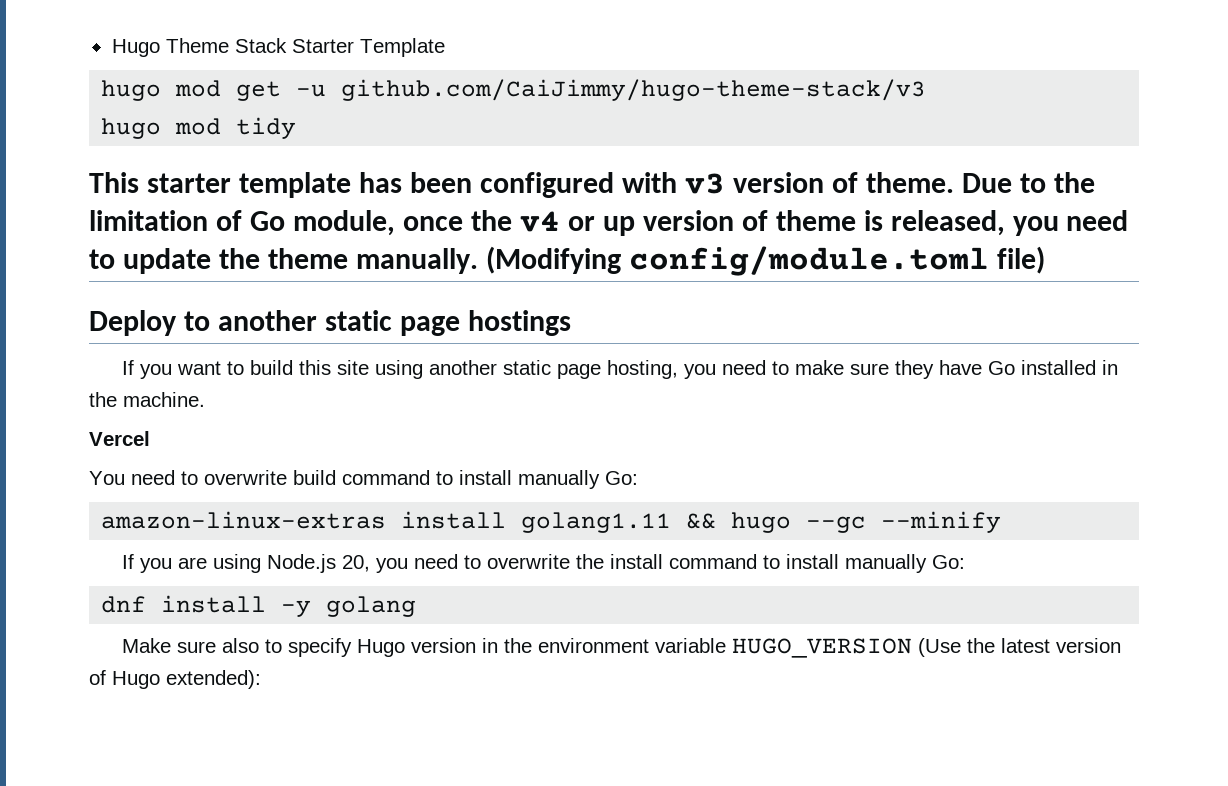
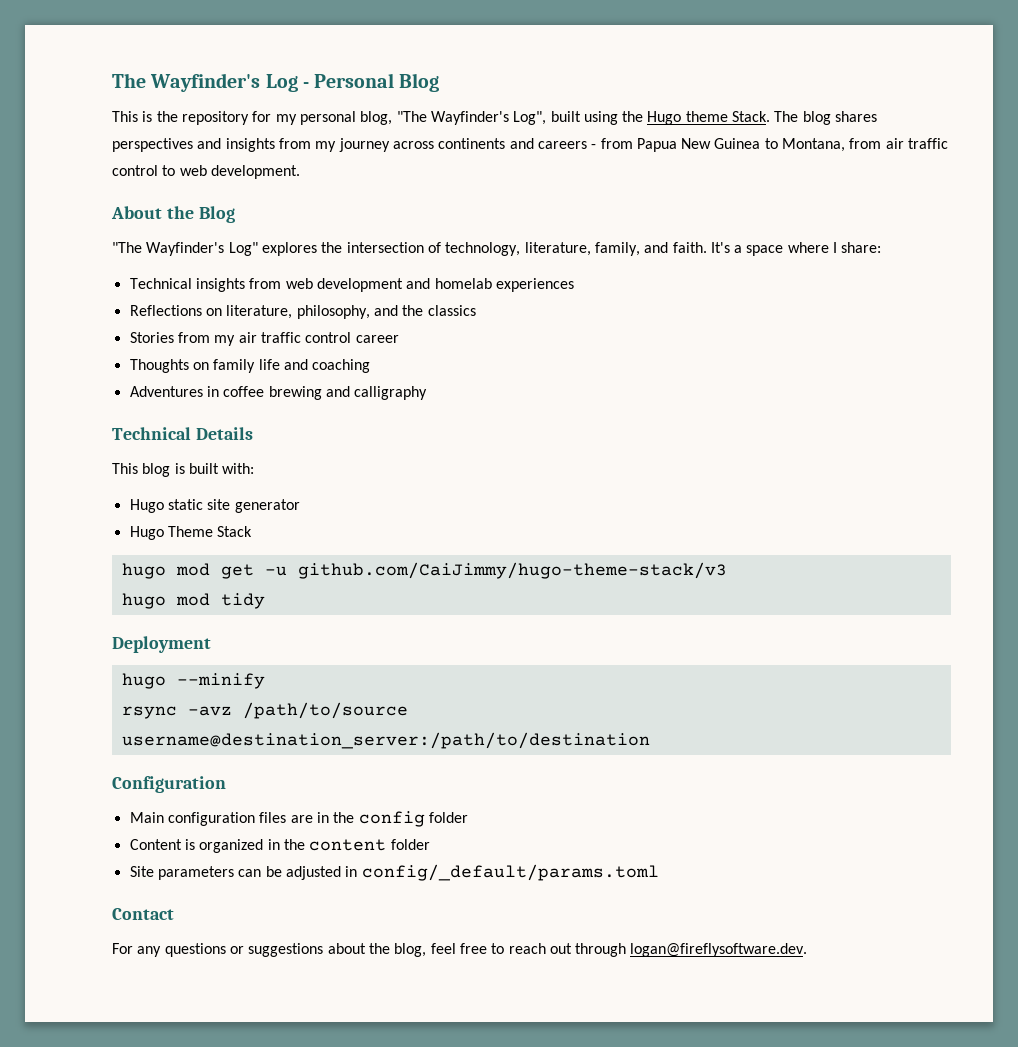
(111, 48) none -> [112,73,440,92] [112,111,878,125] [112,138,949,152] [112,165,300,179] [111,206,235,223] [112,242,882,256] [129,278,574,292] [129,305,476,319] [129,332,399,346] [129,359,371,373] [129,386,428,400] [112,427,253,440] [112,463,255,477] [129,499,300,513] The Wayfinder's Log - Personal Blog // This is the repository for my personal blog, "The Wayfinder's Log", built using the Hugo theme Stack. The blog shares perspectives and insights from my journey across continents and careers - from Papua New Guinea to Montana, from air traffic control to web development. // About the Blog // "The Wayfinder's Log" explores the intersection of technology, literature, family, and faith. It's a space where I share: // Technical insights from web development and homelab experiences // Reflections on literature, philosophy, and the classics // Stories from my air traffic control career // Thoughts on family life and coaching // Adventures in coffee brewing and calligraphy // Technical Details // This blog is built with: // Hugo static site generator //
[291,38,445,57] Starter Template -> (253, 531) none
[89,172,1095,198] [89,210,1129,236] [89,246,1045,276] [89,310,571,336] [121,360,1118,379] [89,392,205,407] [89,431,150,446] [89,470,638,489] [101,511,1002,533] [121,554,965,573] [101,595,417,617] [121,638,1121,658] [89,670,261,689] This starter template has been configured with v3 version of theme. Due to the limitation of Go module, once the v4 or up version of theme is released, you need to update the theme manually. (Modifying config/module.toml file) // Deploy to another static page hostings // If you want to build this site using another static page hosting, you need to make sure they have Go installed in the machine. // Vercel // You need to overwrite build command to install manually Go: // amazon-linux-extras install golang1.11 && hugo --gc --minify // If you are using Node.js 20, you need to overwrite the install command to install manually Go: // dnf install -y golang // Make sure also to specify Hugo version in the environment variable HUGO_VERSION (Use the latest version of Hugo extended): -> [112,636,211,653] [121,673,265,689] [121,702,408,719] [121,732,650,749] [112,776,226,793] [129,811,468,827] [129,839,430,853] [129,864,659,881] [112,908,174,920] [112,943,808,957] Deployment // hugo --minify // rsync -avz /path/to/source username@destination_server:/path/to/destination // Configuration // Main configuration files are in the config folder // Content is organized in the content folder // Site parameters can be adjusted in config/_default/params.toml // Contact // For any questions or suggestions about the blog, feel free to reach out through logan@fireflysoftware.dev.

